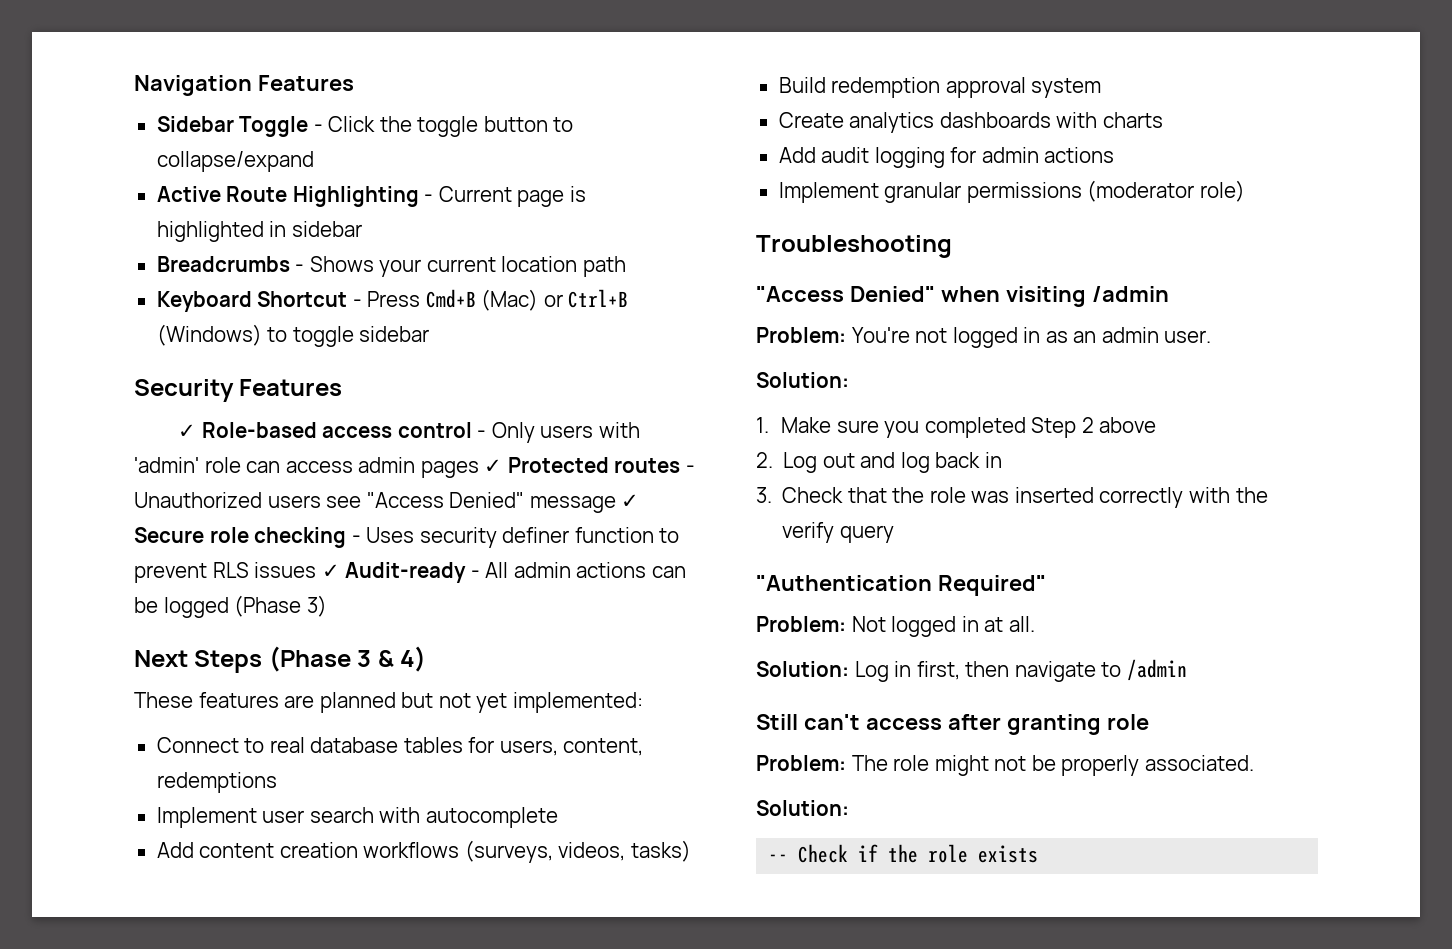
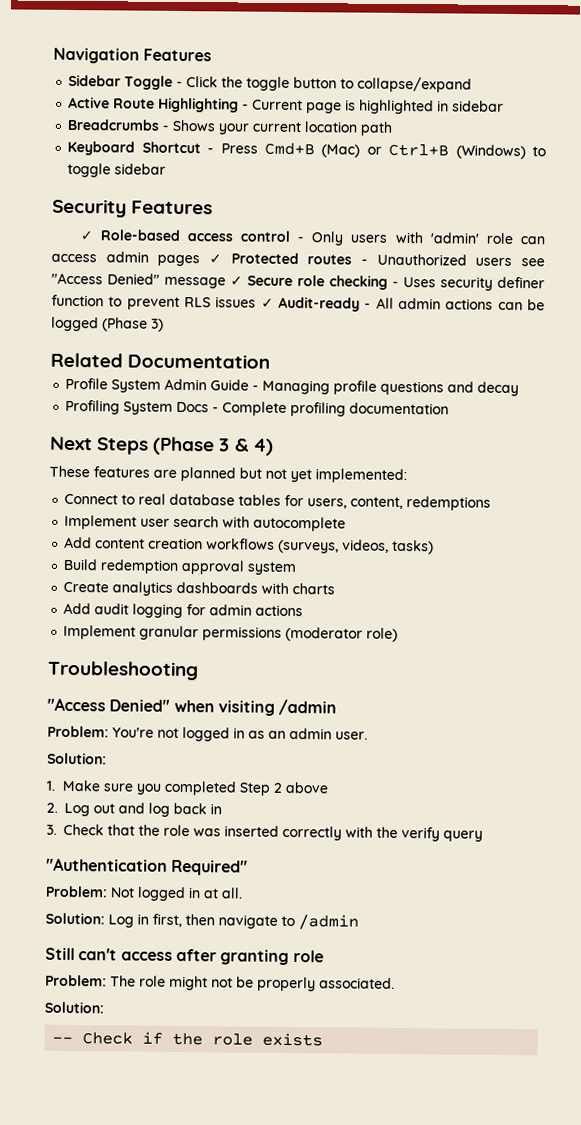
(327, 606) none -> [50,352,271,369] [65,377,520,397] [65,399,450,417] // Related Documentation // Profile System Admin Guide - Managing profile questions and decay // Profiling System Docs - Complete profiling documentation

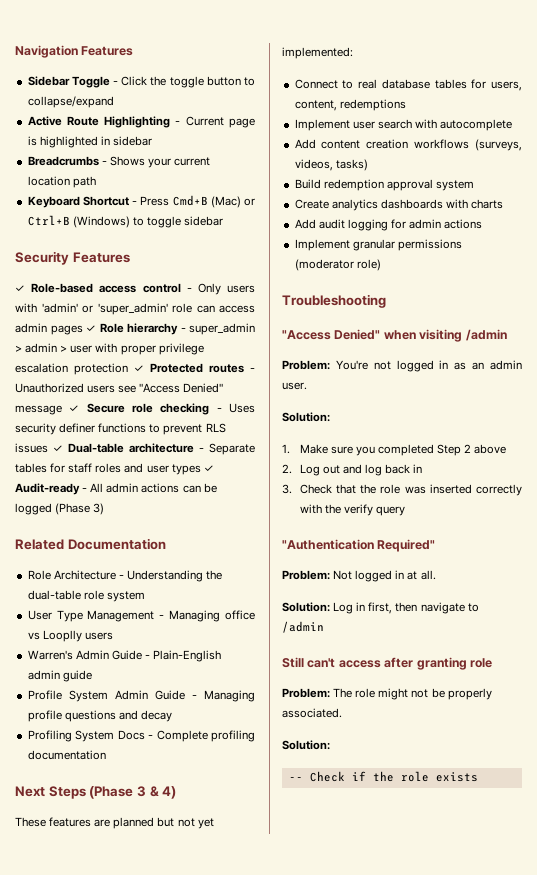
(480, 238) none -> [82,303,168,315] or 'super_admin'
(222, 259) none -> [99,323,255,335] [15,343,204,355] [15,363,144,375] Role hierarchy - super_admin > admin > user with proper privilege escalation protection ✓
[51,294,104,307] function -> [98,423,147,433] functions
(274, 303) none -> [68,443,255,455] [15,463,214,475] Dual-table architecture - Separate tables for staff roles and user types ✓
(271, 361) none -> [27,570,223,582] [27,590,145,602] [27,610,255,622] [27,630,113,642] [27,650,222,662] [27,670,92,682] // Role Architecture - Understanding the dual-table role system // User Type Management - Managing office vs Looplly users // Warren's Admin Guide - Plain-English admin guide

